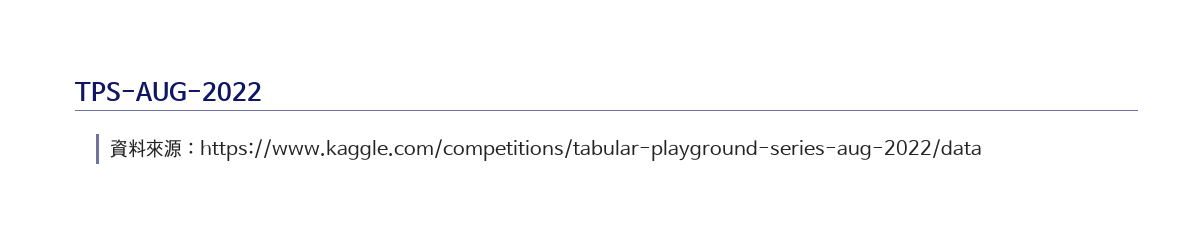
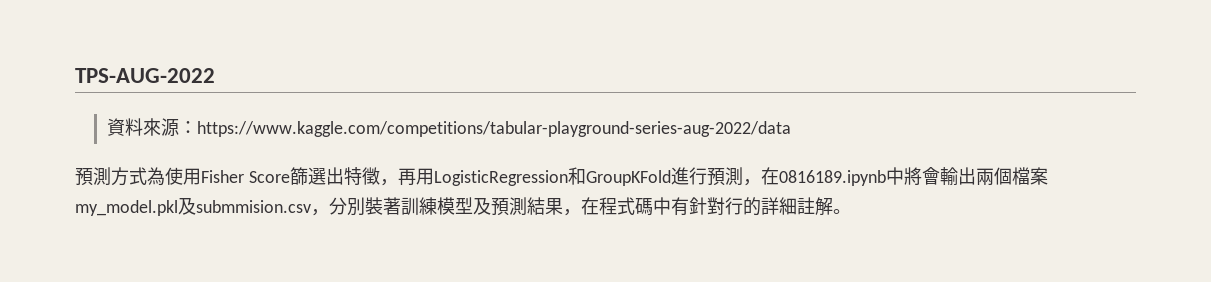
(982, 150) none -> [75,167,1048,186] [75,197,851,216] // 預測方式為使用Fisher Score篩選出特徵，再用LogisticRegression和GroupKFold進行預測，在0816189.ipynb中將會輸出兩個檔案my_model.pkl及submmision.csv，分別裝著訓練模型及預測結果，在程式碼中有針對行的詳細註解。

